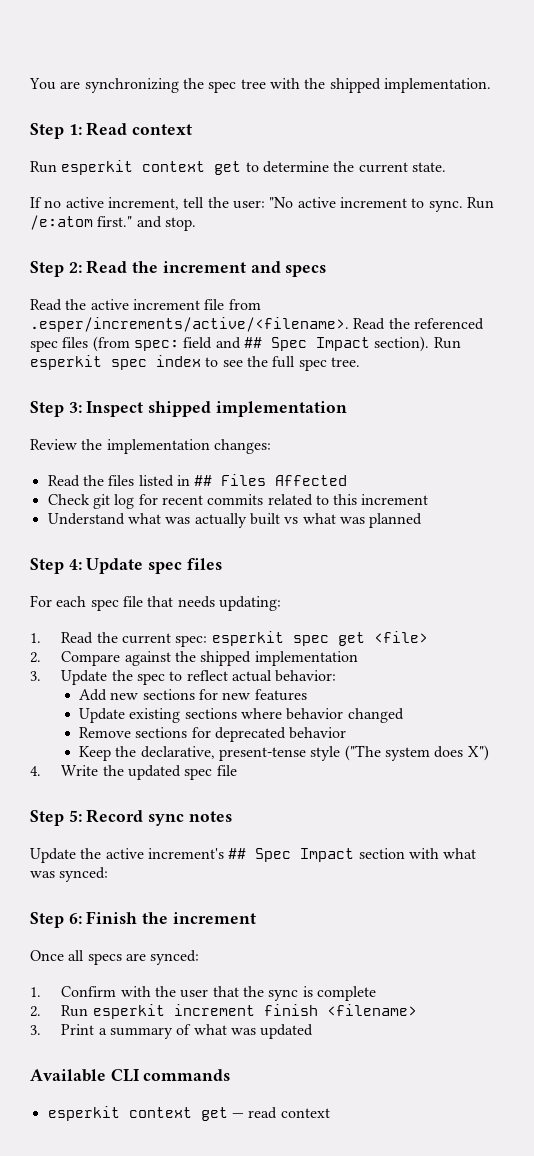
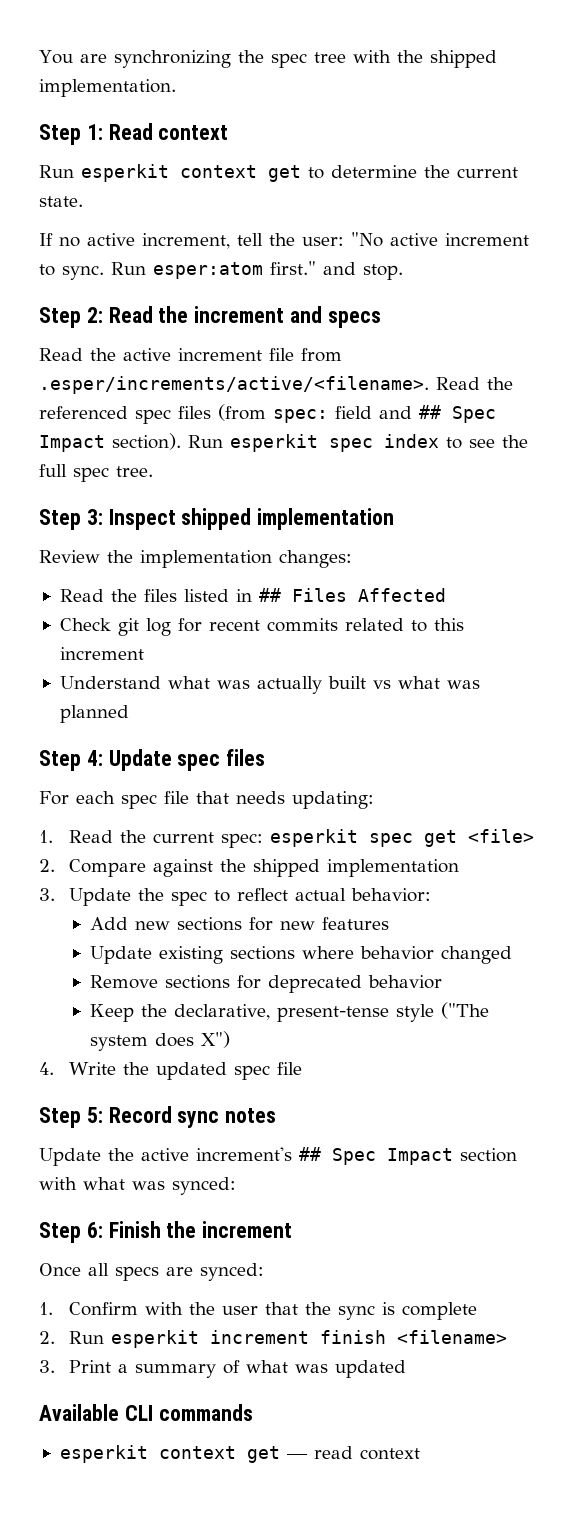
[30,215,93,230] /e:atom -> [153,262,263,279] esper:atom

